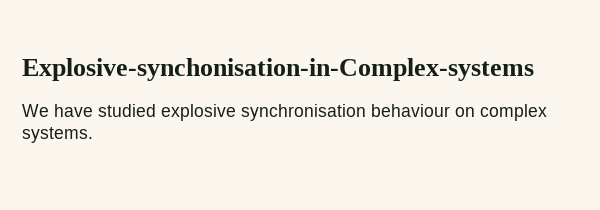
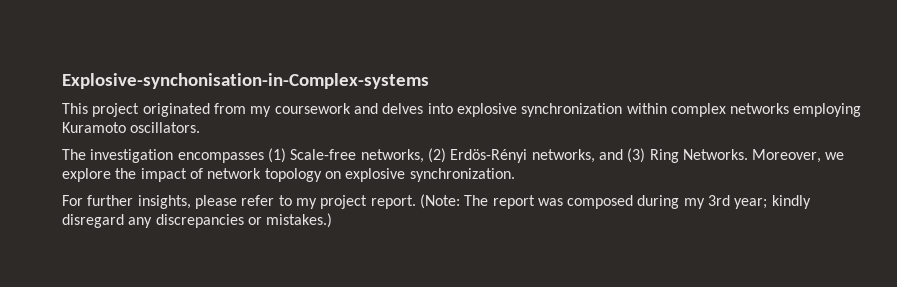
[22,104,547,121] [22,127,93,143] We have studied explosive synchronisation behaviour on complex systems. -> [62,103,862,117] [62,122,201,133] [62,148,845,163] [62,168,515,182] [62,194,811,209] [62,213,333,228] This project originated from my coursework and delves into explosive synchronization within complex networks employing Kuramoto oscillators. // The investigation encompasses (1) Scale-free networks, (2) Erdös-Rényi networks, and (3) Ring Networks. Moreover, we explore the impact of network topology on explosive synchronization. // For further insights, please refer to my project report. (Note: The report was composed during my 3rd year; kindly disregard any discrepancies or mistakes.)

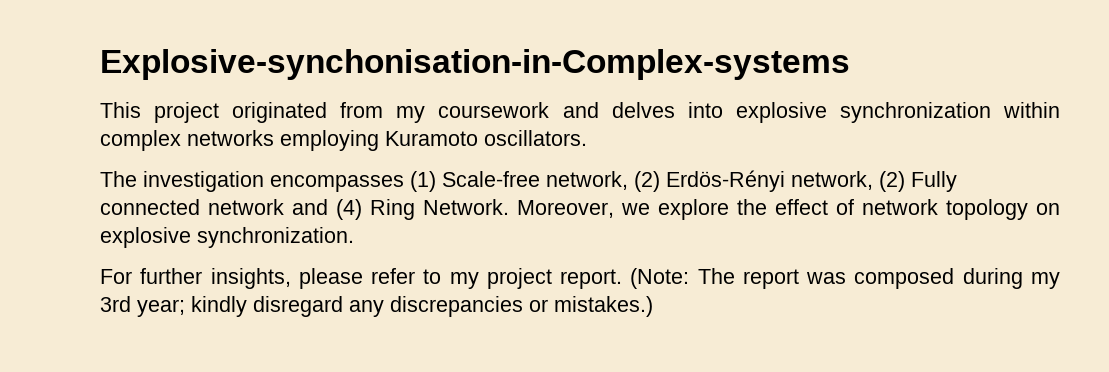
[360,149,424,163] networks, -> [546,171,628,190] network,
[531,148,748,163] networks, and (3) Ring Networks. -> [791,171,957,192] [100,199,509,220] network, (2) Fully connected network and (4) Ring Network.
[140,168,187,182] impact -> [775,199,828,215] effect

